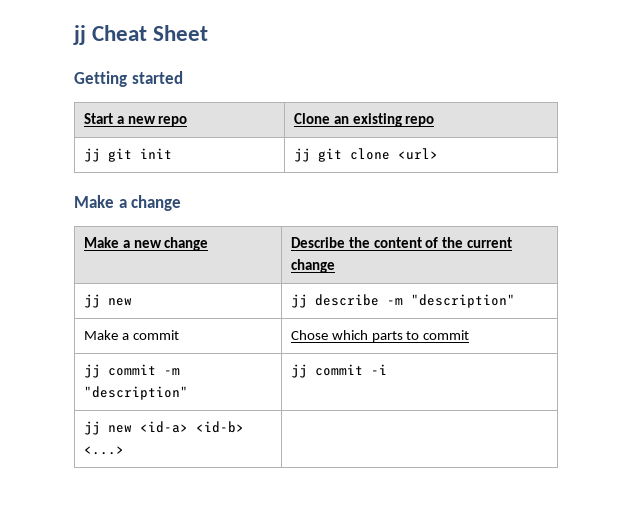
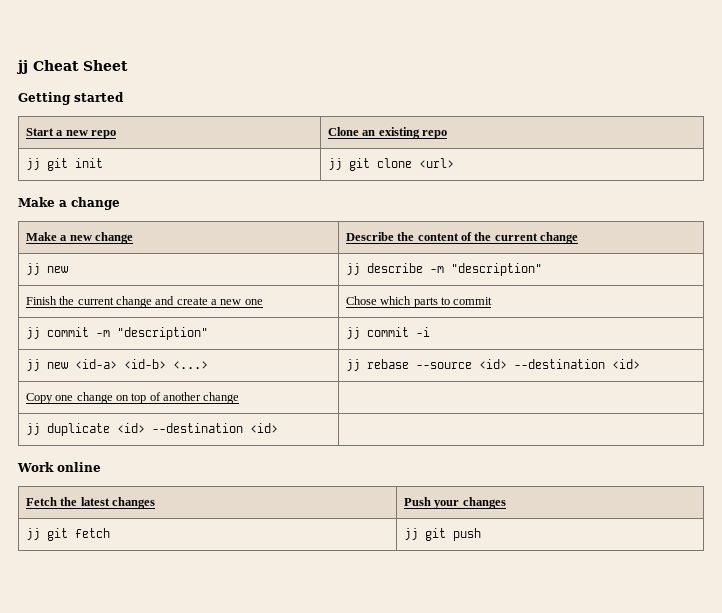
[83,330,179,340] Make a commit -> [25,296,263,308] Finish the current change and create a new one
(124, 450) none -> [345,359,640,371] [25,392,240,404] [25,423,278,436] [17,462,101,472] [25,497,155,509] [403,497,506,509] [25,528,110,541] [403,528,481,541] jj rebase --source <id> --destination <id> // Copy one change on top of another change | // jj duplicate <id> --destination <id> | // Work online // Fetch the latest changes | Push your changes // jj git fetch | jj git push

